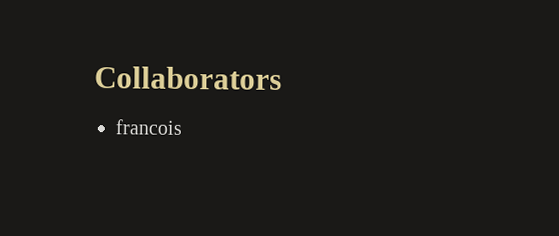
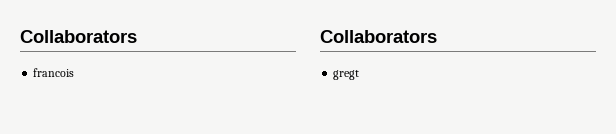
(182, 127) none -> [320,30,437,43] [333,70,360,80] // Collaborators // gregt

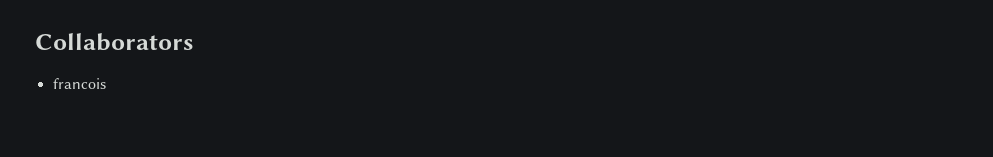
[320,30,437,43] [333,70,360,80] // Collaborators // gregt -> (106, 83) none

